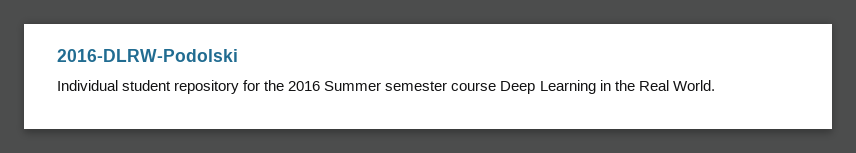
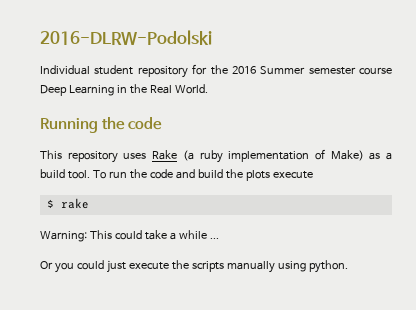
(715, 85) none -> [40,117,163,133] [40,149,392,163] [40,169,313,181] [46,198,89,209] [40,230,219,242] [40,260,348,273] // Running the code // This repository uses Rake (a ruby implementation of Make) as a build tool. To run the code and build the plots execute // $ rake // Warning: This could take a while ... // Or you could just execute the scripts manually using python.

